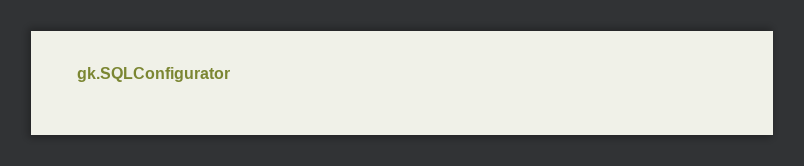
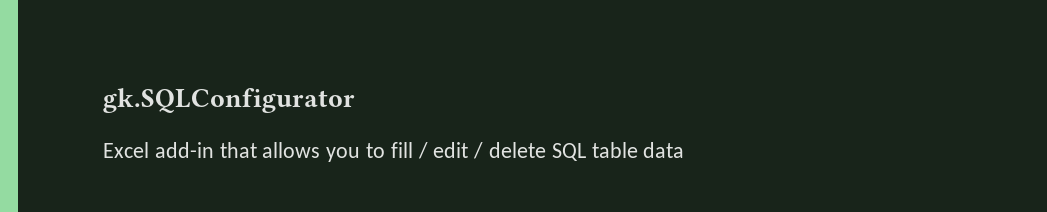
(230, 74) none -> [103,142,685,162] // Excel add-in that allows you to fill / edit / delete SQL table data

